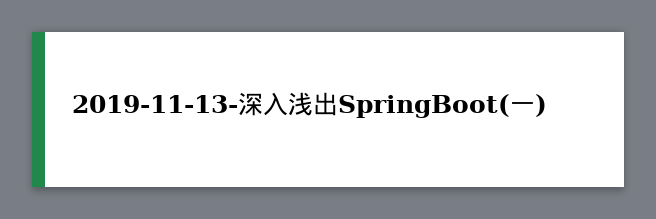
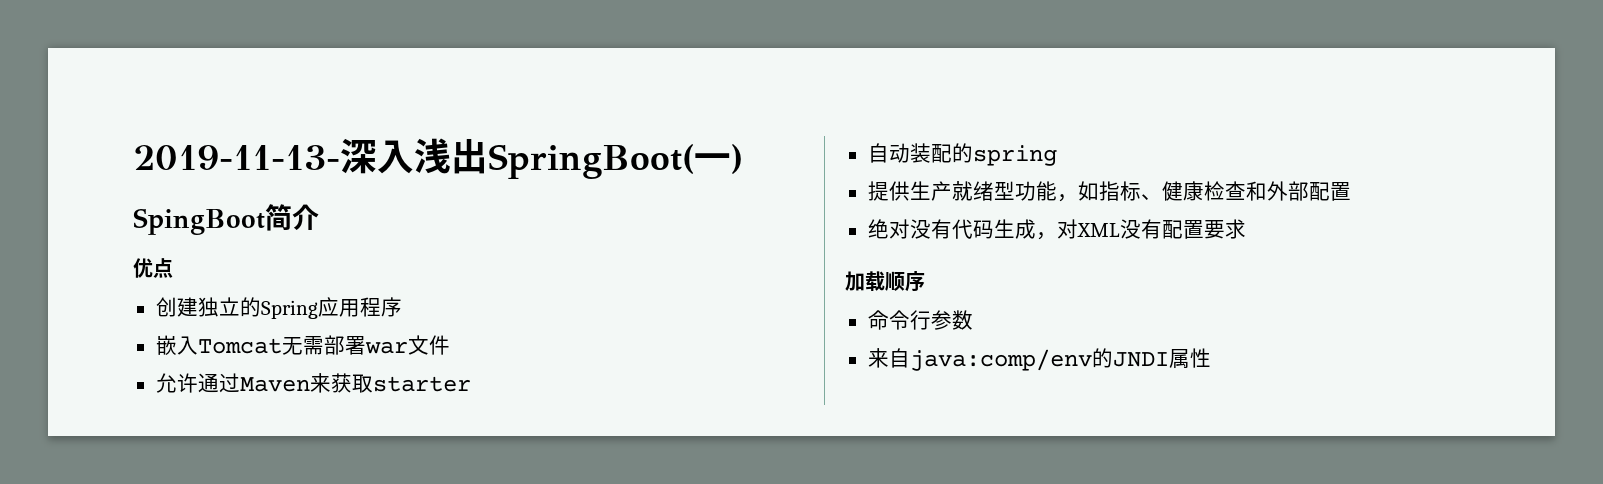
(547, 105) none -> [133,204,319,235] [133,258,173,278] [155,297,402,319] [155,335,450,355] [155,373,471,393] [867,143,1057,166] [867,181,1351,202] [867,219,1246,240] [845,271,925,292] [867,310,973,330] [867,348,1211,371] // SpingBoot简介 // 优点 // 创建独立的Spring应用程序 // 嵌入Tomcat无需部署war文件 // 允许通过Maven来获取starter // 自动装配的spring // 提供生产就绪型功能，如指标、健康检查和外部配置 // 绝对没有代码生成，对XML没有配置要求 // 加载顺序 // 命令行参数 // 来自java:comp/env的JNDI属性

